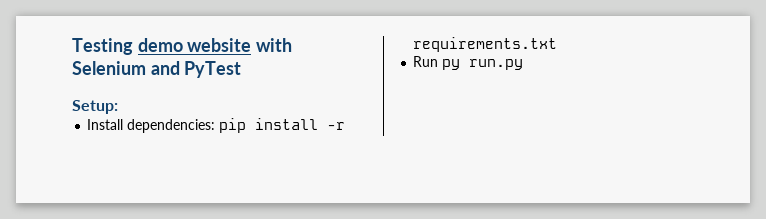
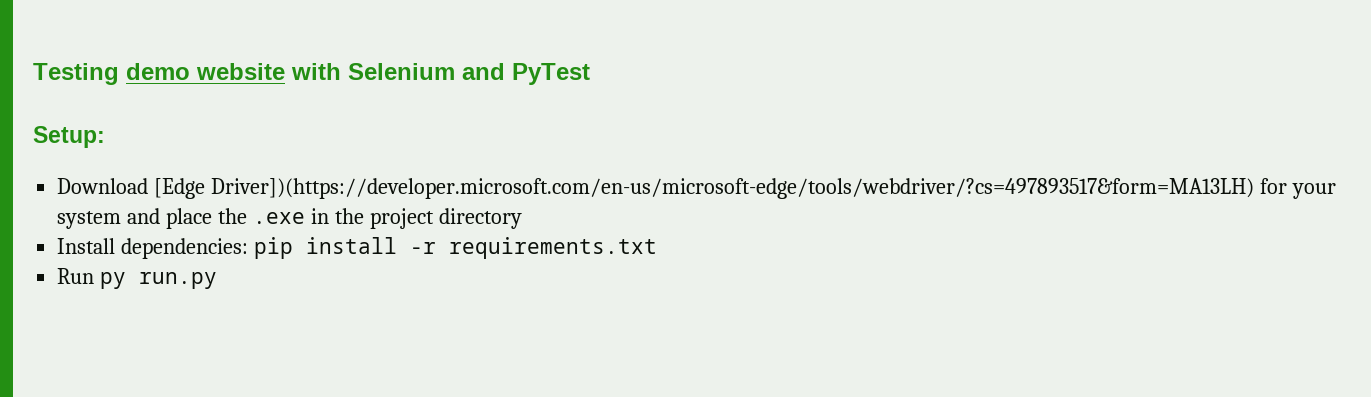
(118, 107) none -> [57,178,1336,199] [57,208,522,229] // Download [Edge Driver])(https://developer.microsoft.com/en-us/microsoft-edge/tools/webdriver/?cs=497893517&form=MA13LH) for your system and place the .exe in the project directory

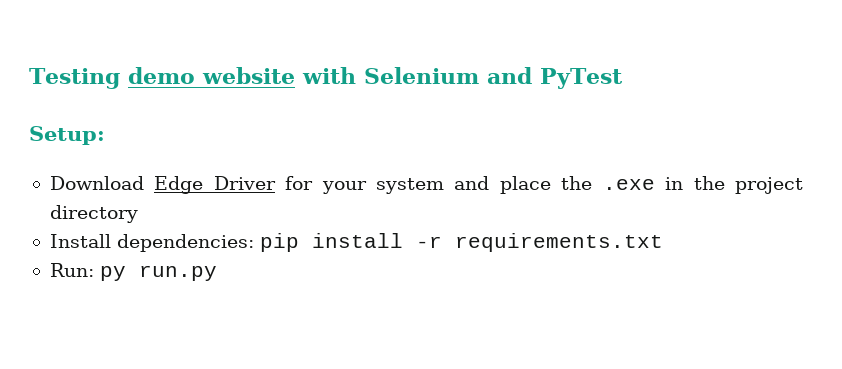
[154,178,1255,199] [Edge Driver])(https://developer.microsoft.com/en-us/microsoft-edge/tools/webdriver/?cs=497893517&form=MA13LH) -> [154,176,276,194] Edge Driver
[57,268,95,284] Run -> [49,263,94,277] Run:

